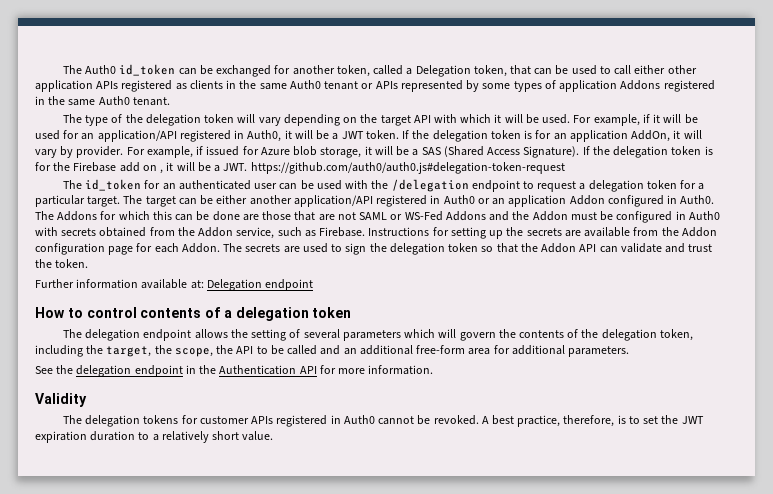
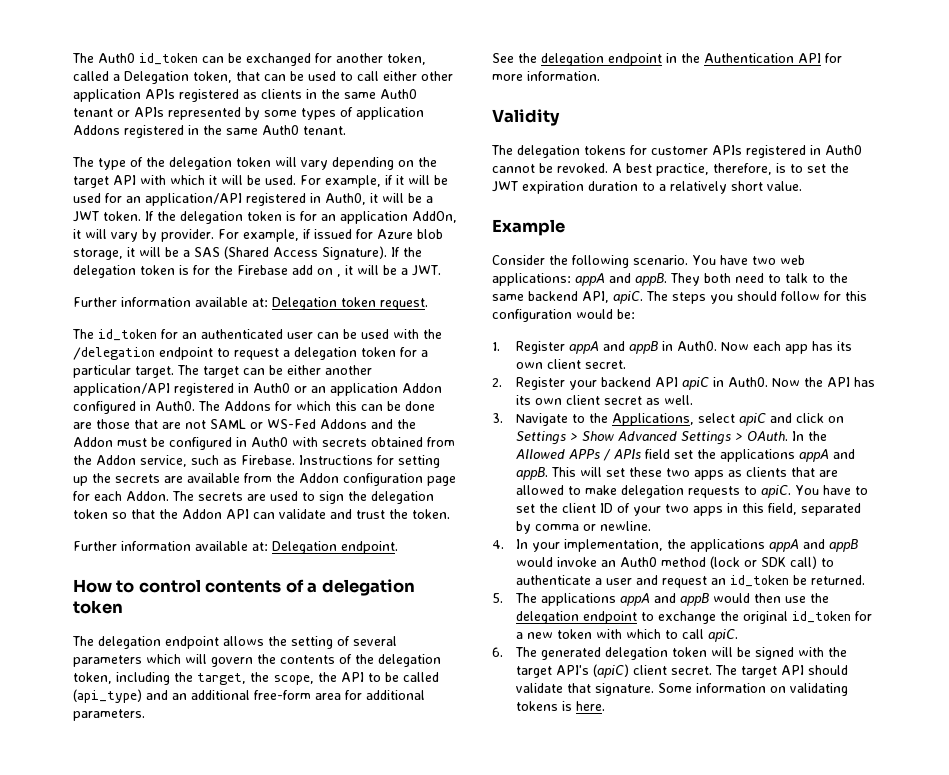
[250,162,565,174] https://github.com/auth0/auth0.js#delegation-token-request -> [73,297,428,310] // Further information available at: Delegation token request.
[265,279,314,291] endpoint -> [341,541,398,554] endpoint.
(318, 350) none -> [73,689,142,703] (api_type)
(274, 436) none -> [492,219,565,236] [492,255,805,268] [492,273,848,286] [492,291,867,304] [492,309,635,322] [492,341,853,354] [516,359,627,369] [492,377,876,390] [516,395,694,405] [492,413,845,426] [516,431,828,445] [516,449,856,462] [516,467,839,480] [516,485,869,498] [516,503,862,516] [516,521,652,534] [492,539,859,552] [516,556,835,569] [516,575,866,588] [492,593,830,606] [516,611,873,624] [516,629,739,642] [492,647,848,660] [516,664,849,678] [516,683,849,696] [516,701,606,711] // Example // Consider the following scenario. You have two web applications: appA and appB. They both need to talk to the same backend API, apiC. The steps you should follow for this configuration would be: // 1. Register appA and appB in Auth0. Now each app has its own client secret. // 2. Register your backend API apiC in Auth0. Now the API has its own client secret as well. // 3. Navigate to the Applications, select apiC and click on Settings > Show Advanced Settings > OAuth. In the Allowed APPs / APIs field set the applications appA and appB. This will set these two apps as clients that are allowed to make delegation requests to apiC. You have to set the client ID of your two apps in this field, separated by comma or newline. // 4. In your implementation, the applications appA and appB would invoke an Auth0 method (lock or SDK call) to authenticate a user and request an id_token be returned. // 5. The applications appA and appB would then use the delegation endpoint to exchange the original id_token for a new token with which to call apiC. // 6. The generated delegation token will be signed with the target API's (apiC) client secret. The target API should validate that signature. Some information on validating tokens is here.

